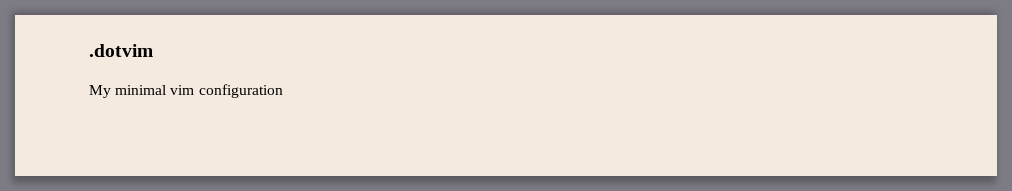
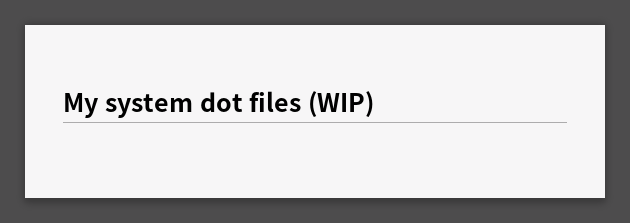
[89,44,153,57] [89,84,283,98] .dotvim // My minimal vim configuration -> [63,91,374,118] My system dot files (WIP)

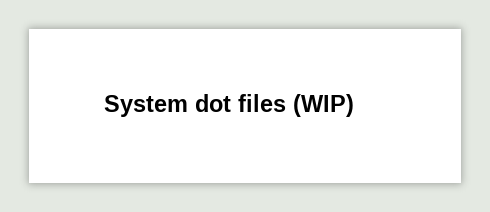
[63,93,193,118] My system -> [104,95,188,117] System

